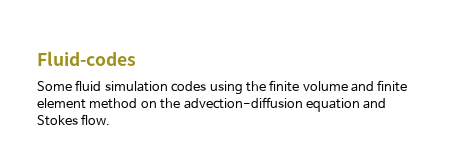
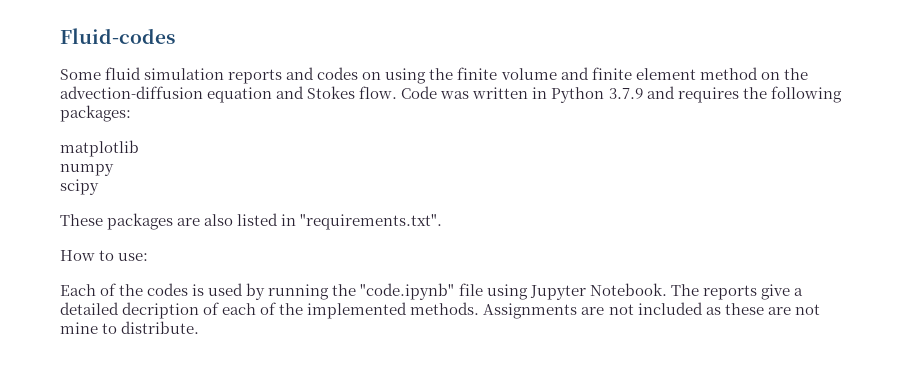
[171,81,207,92] codes -> [228,67,382,84] reports and codes on
(111, 119) none -> [401,86,842,103] [60,105,131,122] [60,140,139,157] [60,164,114,176] [60,179,99,195] [60,213,443,230] [60,250,149,261] [60,283,803,300] [60,302,820,319] [60,321,200,334] Code was written in Python 3.7.9 and requires the following packages: // matplotlib // numpy // scipy // These packages are also listed in "requirements.txt". // How to use: // Each of the codes is used by running the "code.ipynb" file using Jupyter Notebook. The reports give a detailed decription of each of the implemented methods. Assignments are not included as these are not mine to distribute.

